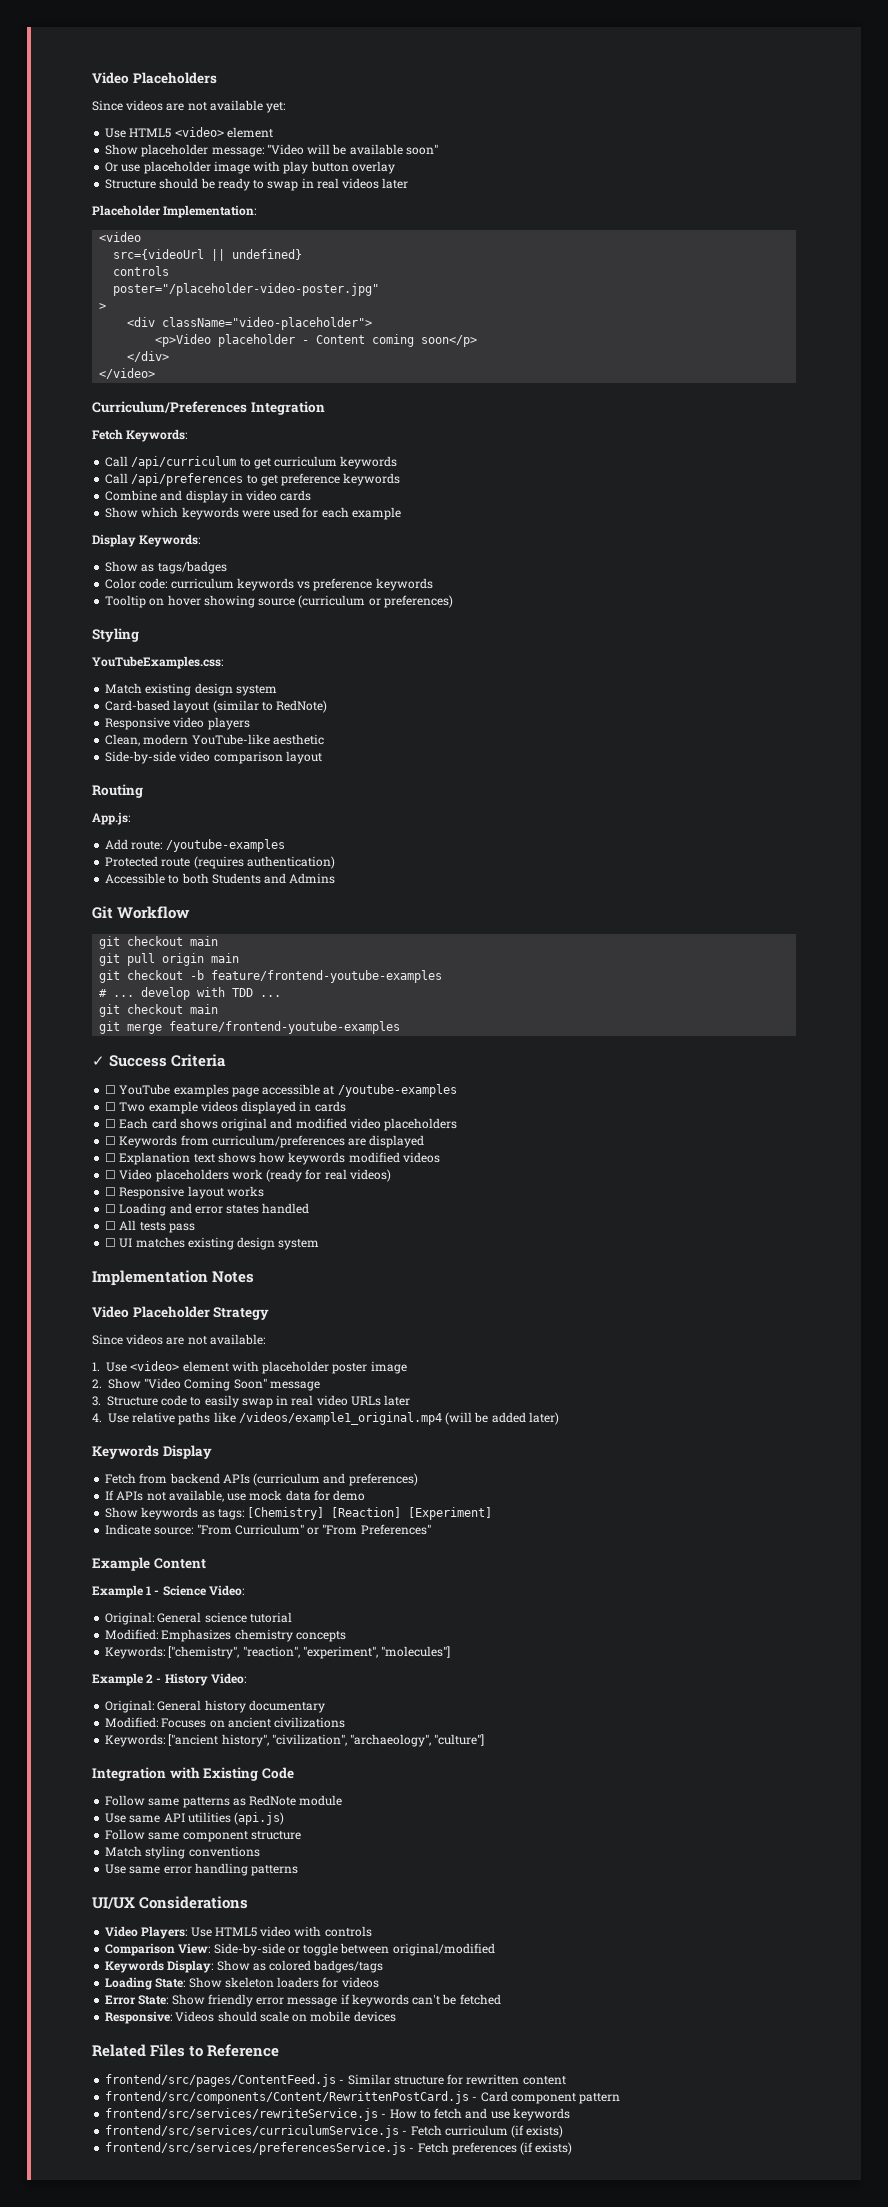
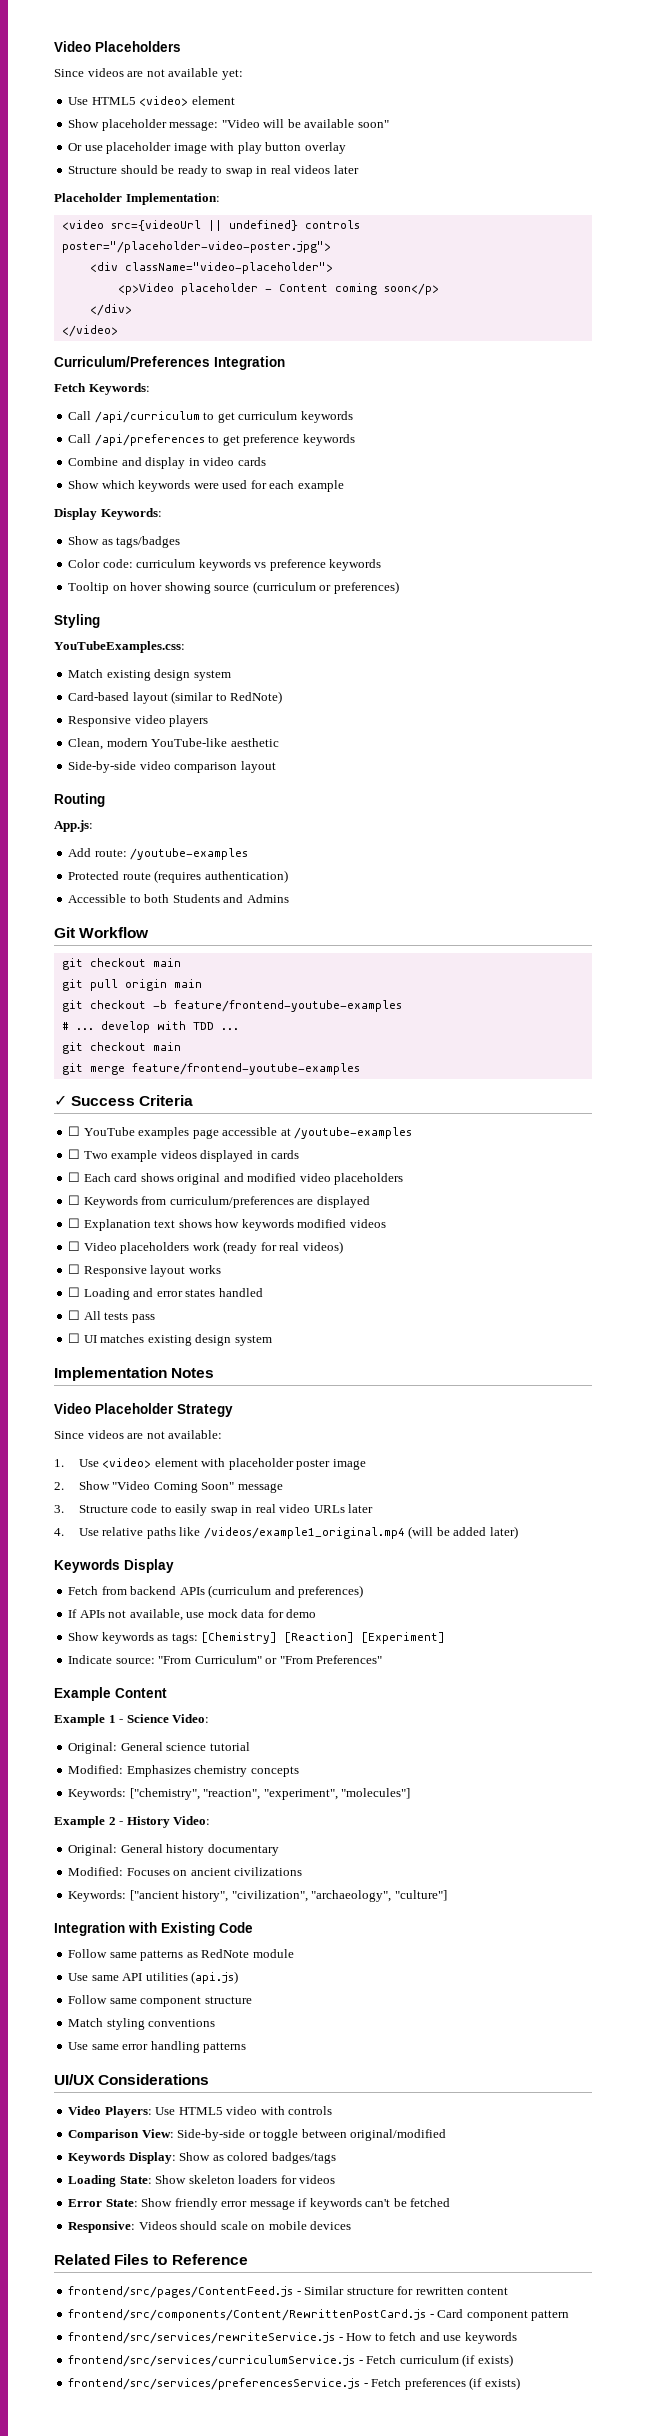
(142, 237) // -> (104, 225) none
[113,266,170,276] [113,283,380,296] [99,303,107,310] // controls // poster="/placeholder-video-poster.jpg" // > -> [304,220,360,229] [61,241,331,253] controls poster="/placeholder-video-poster.jpg">

